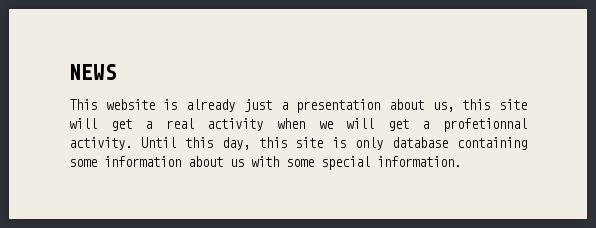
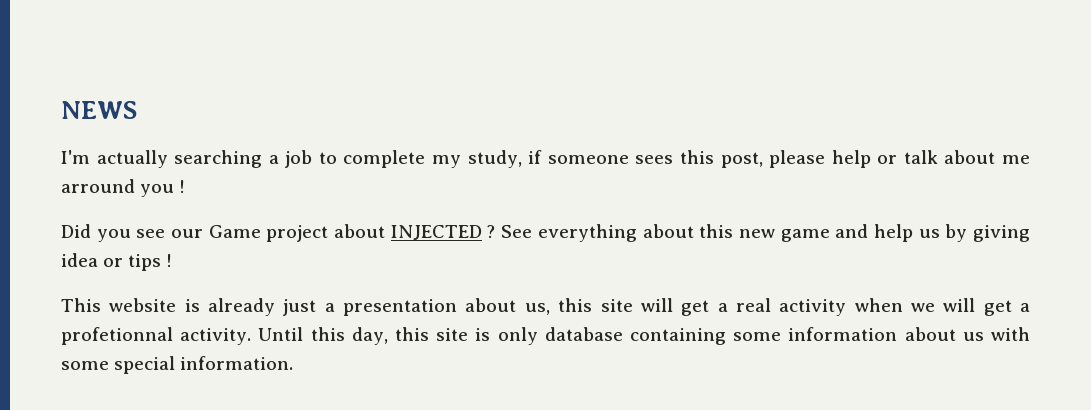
(117, 72) none -> [61,150,1030,168] [61,179,186,197] [61,224,1031,242] [61,253,173,271] // I'm actually searching a job to complete my study, if someone sees this post, please help or talk about me arround you ! // Did you see our Game project about INJECTED ? See everything about this new game and help us by giving idea or tips !

